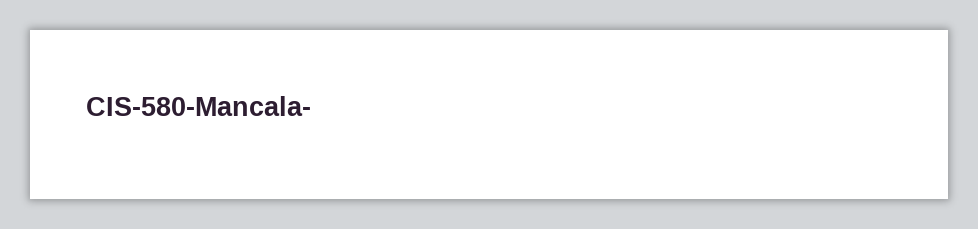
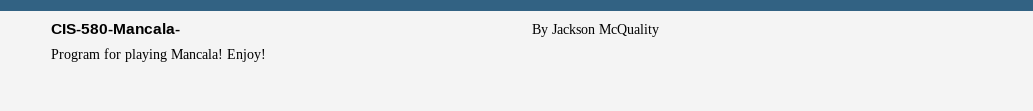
(311, 106) none -> [51,48,266,62] [532,24,659,37] // Program for playing Mancala! Enjoy! // By Jackson McQuality

